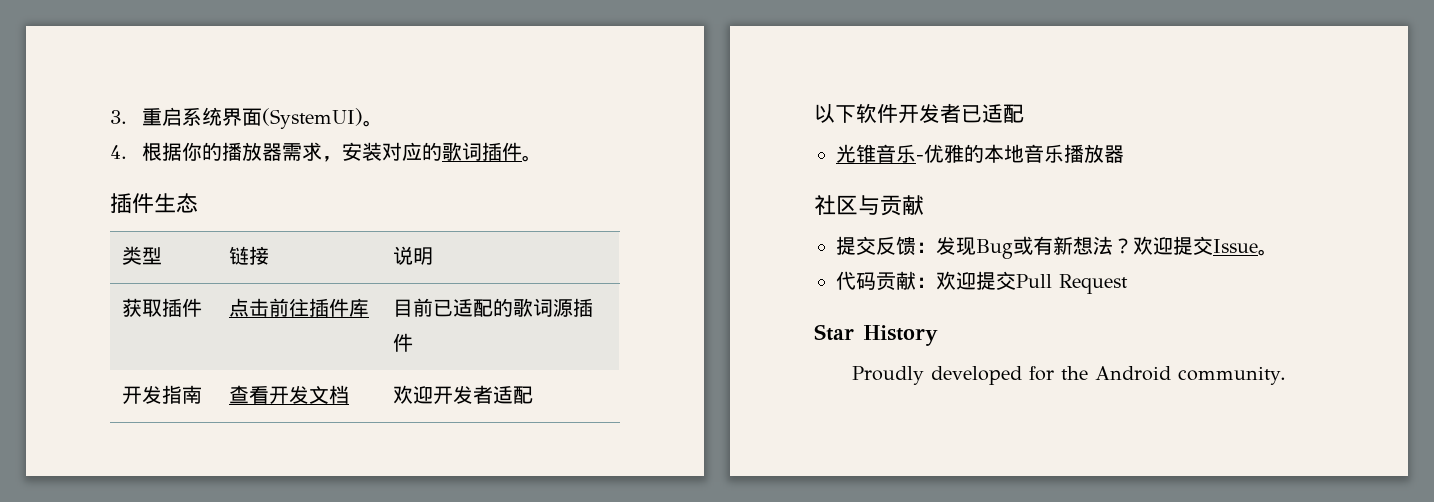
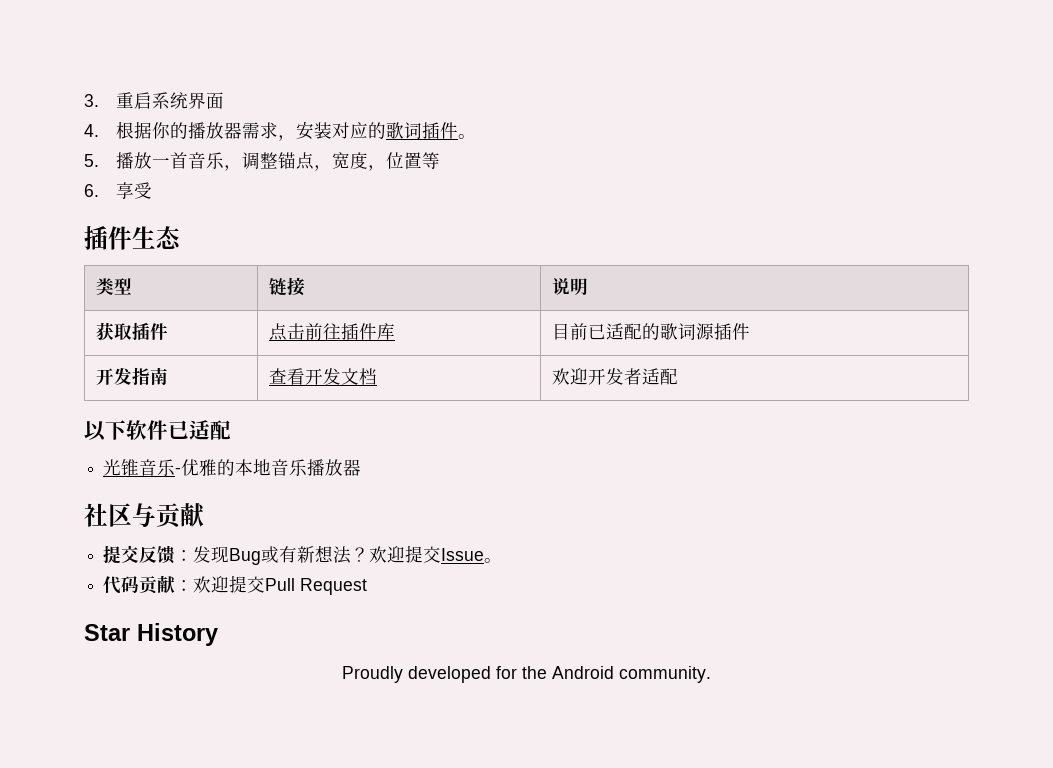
[261,108,383,129] (SystemUI)。 -> (224, 100) none
(542, 158) none -> [84,152,440,171] [84,182,152,199] // 5.播放一首音乐，调整锚点，宽度，位置等 // 6.享受
[898,103,961,124] 开发者 -> (168, 430) none

